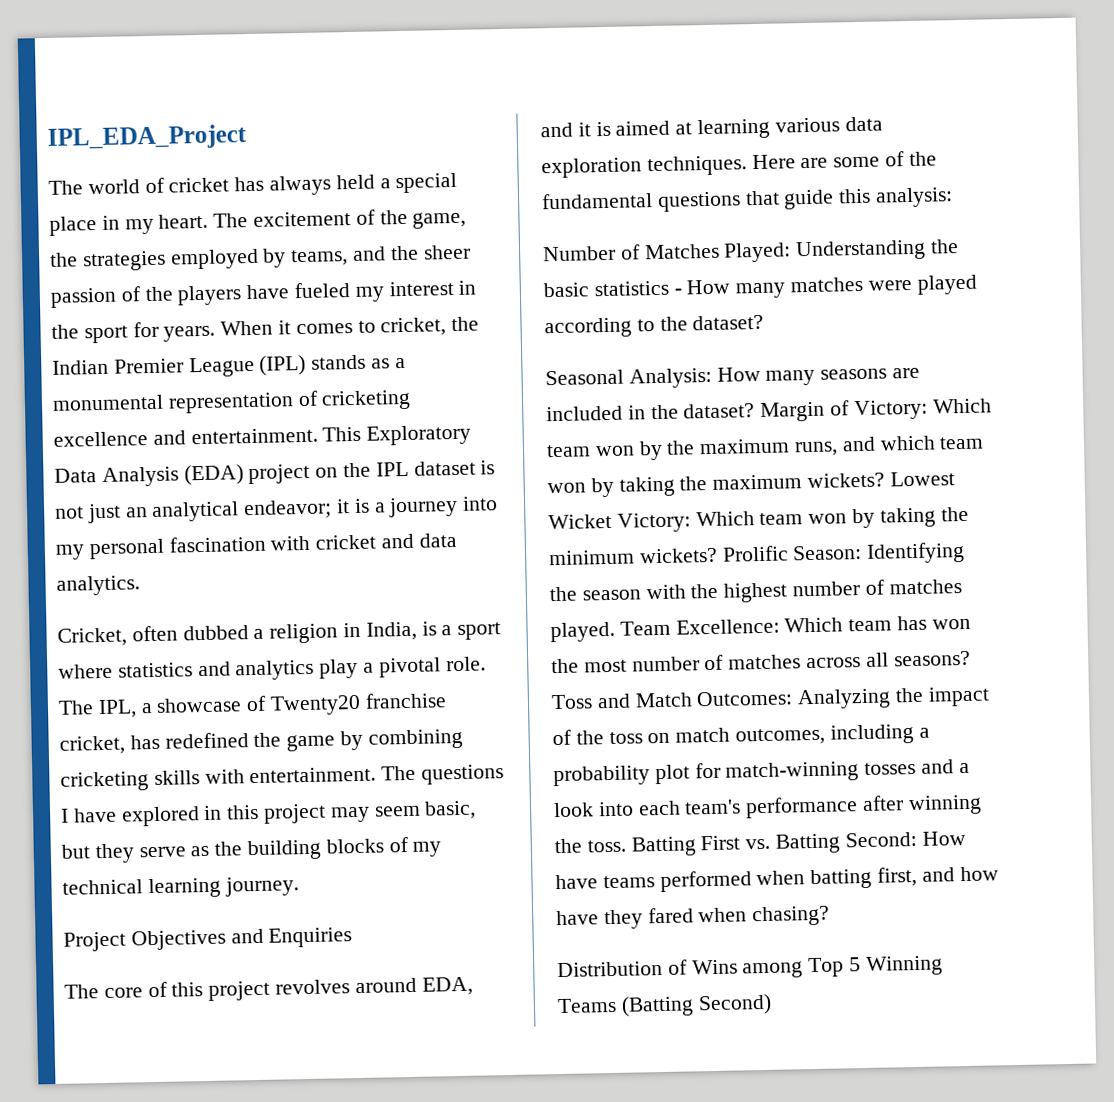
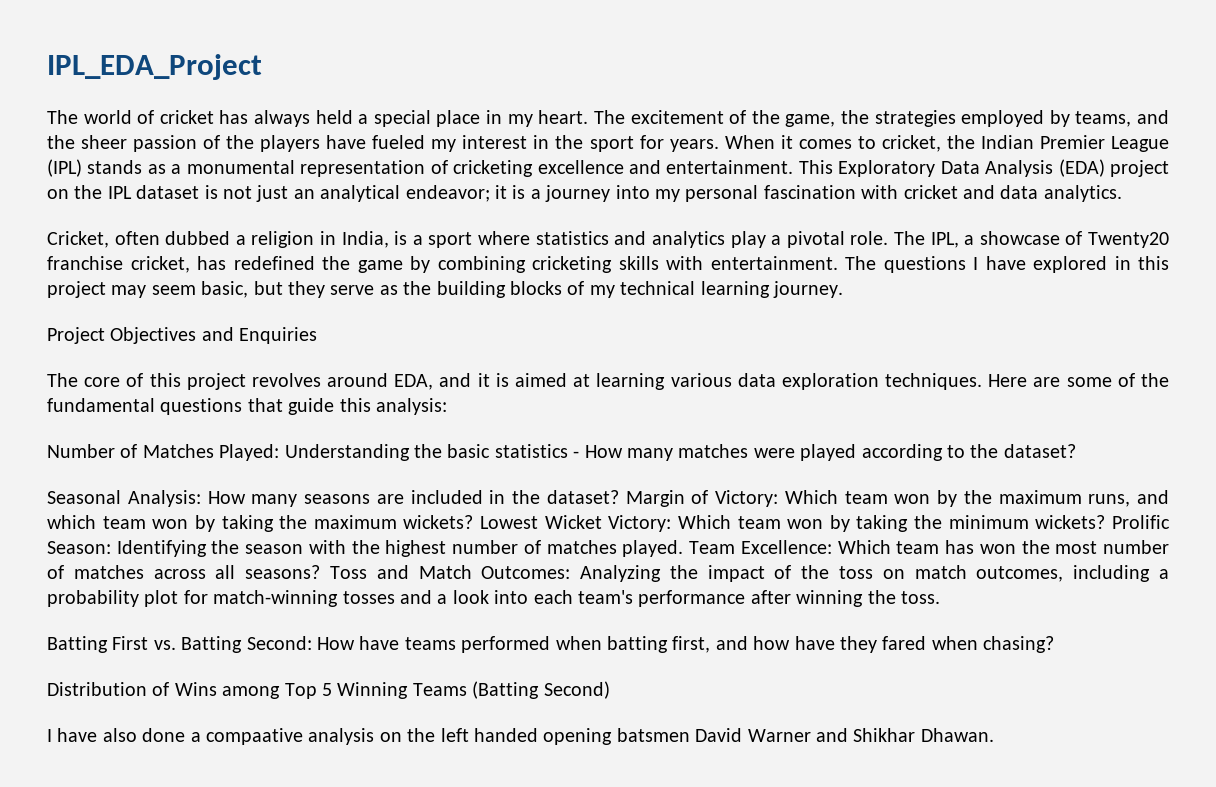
(626, 846) none -> (940, 597) //
(772, 1004) none -> [47,728,994,745] // I have also done a compaative analysis on the left handed opening batsmen David Warner and Shikhar Dhawan.

